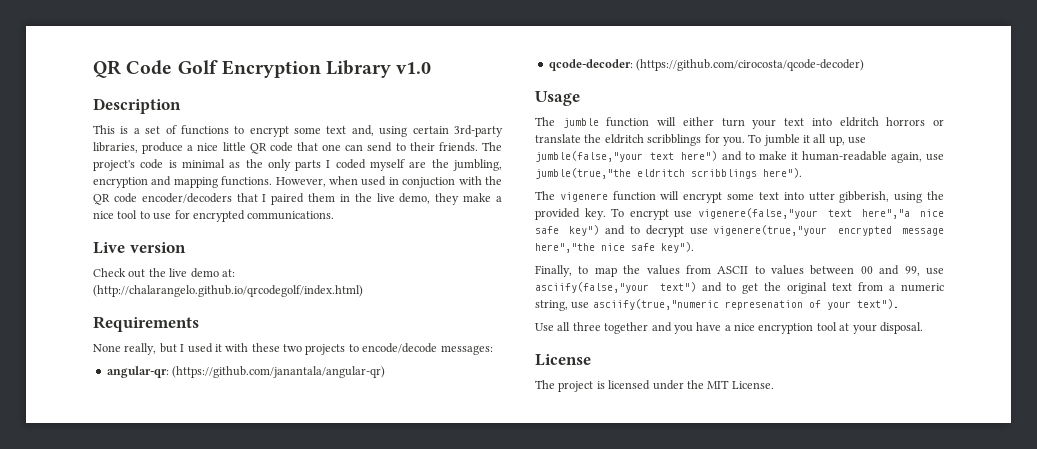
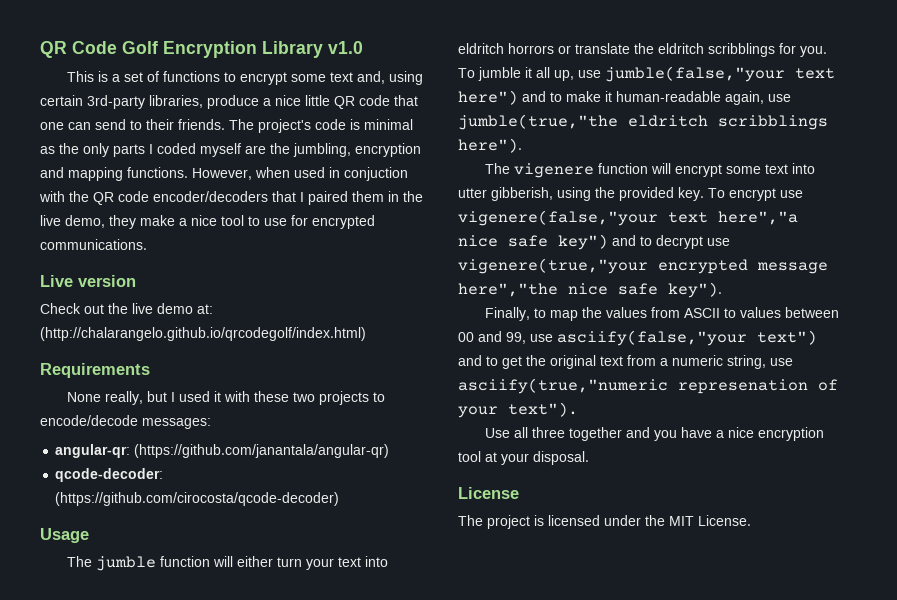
[93,98,181,114] // Description -> (363, 47) none

